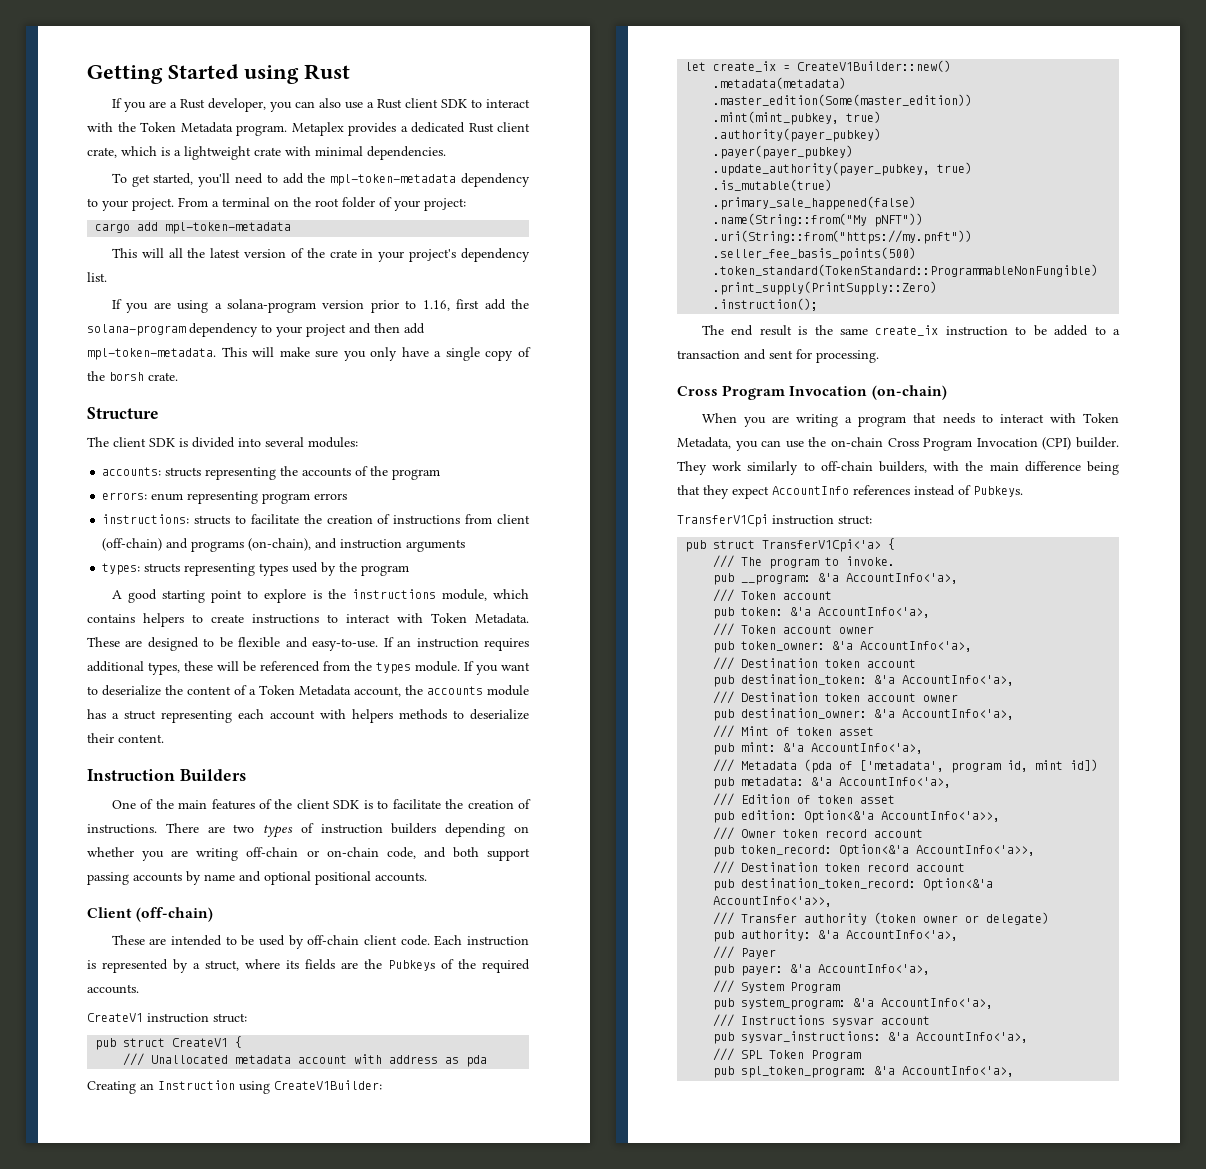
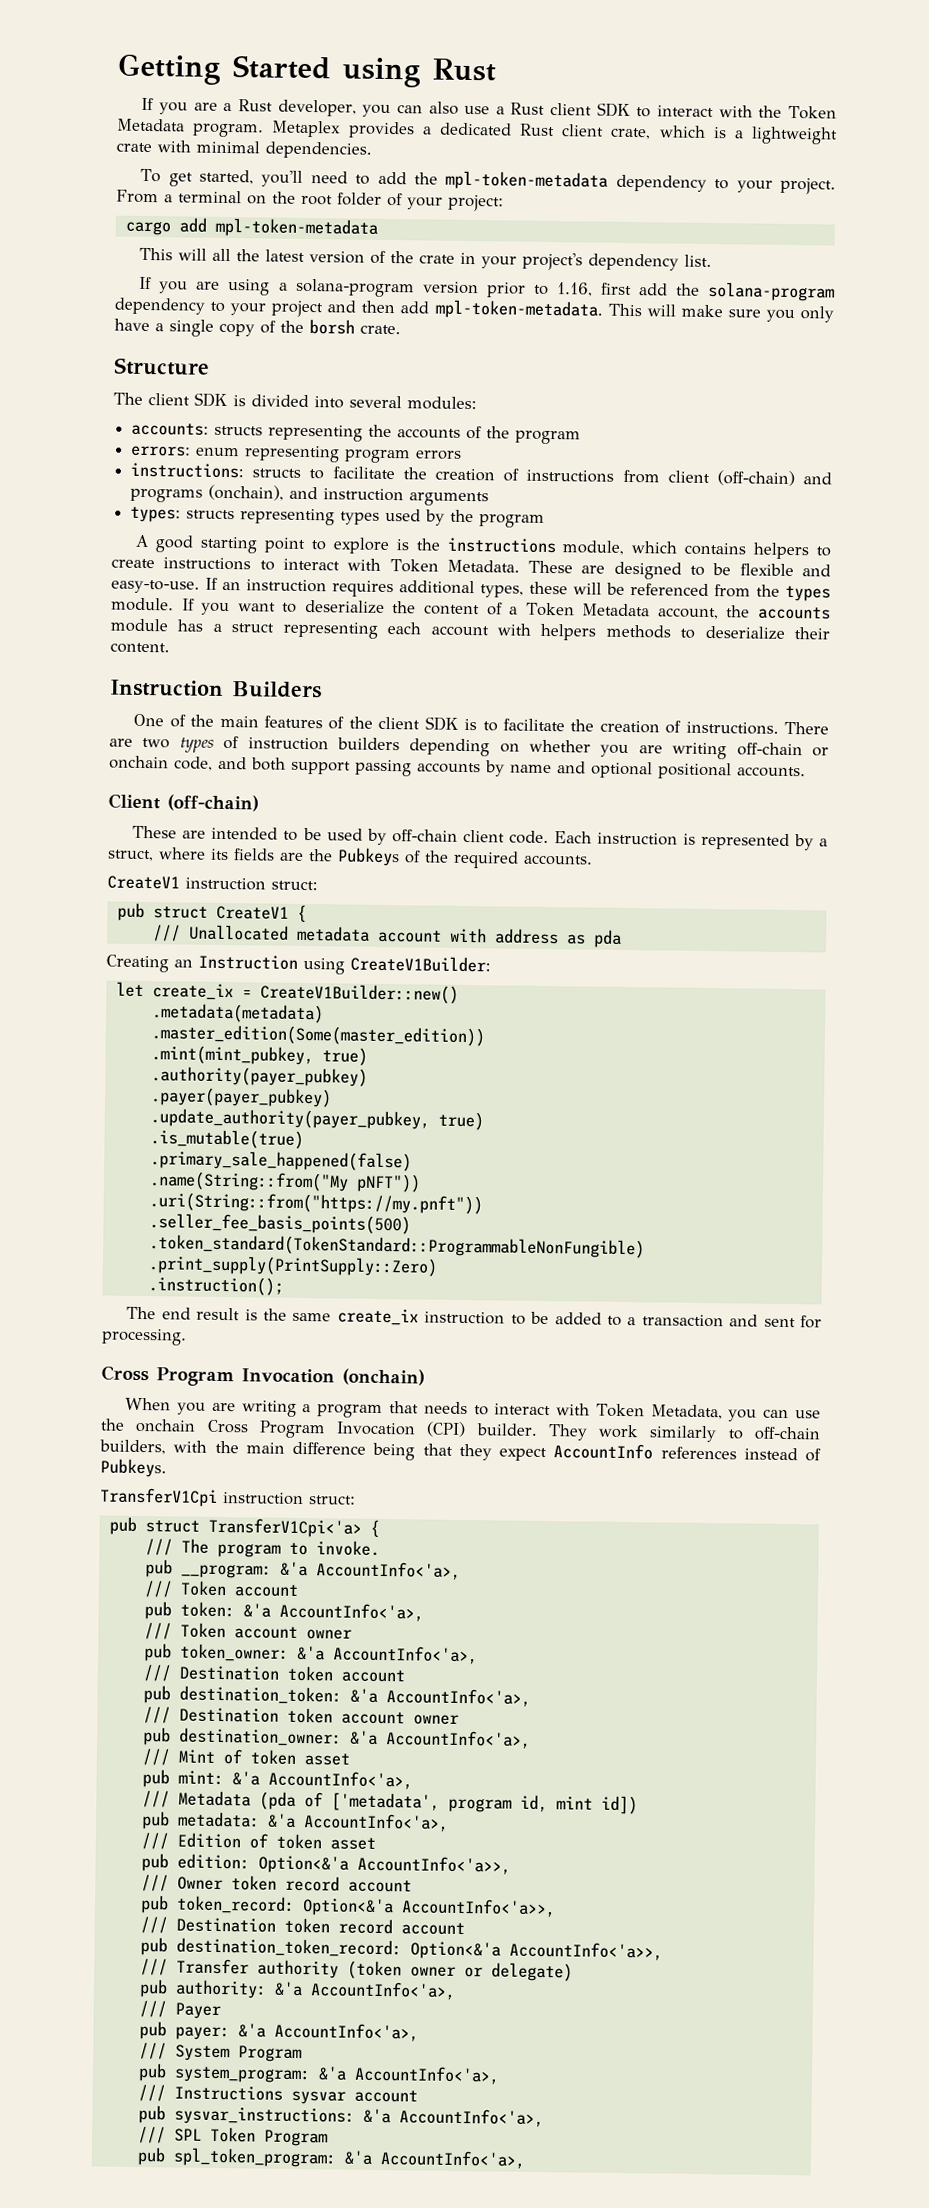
[248,538,312,551] (on-chain), -> [208,484,285,501] (onchain),
[326,847,379,857] on-chain -> [109,755,169,770] onchain
[871,385,947,400] (on-chain) -> [342,1368,425,1386] (onchain)
[831,437,883,447] on-chain -> [135,1418,197,1433] onchain

